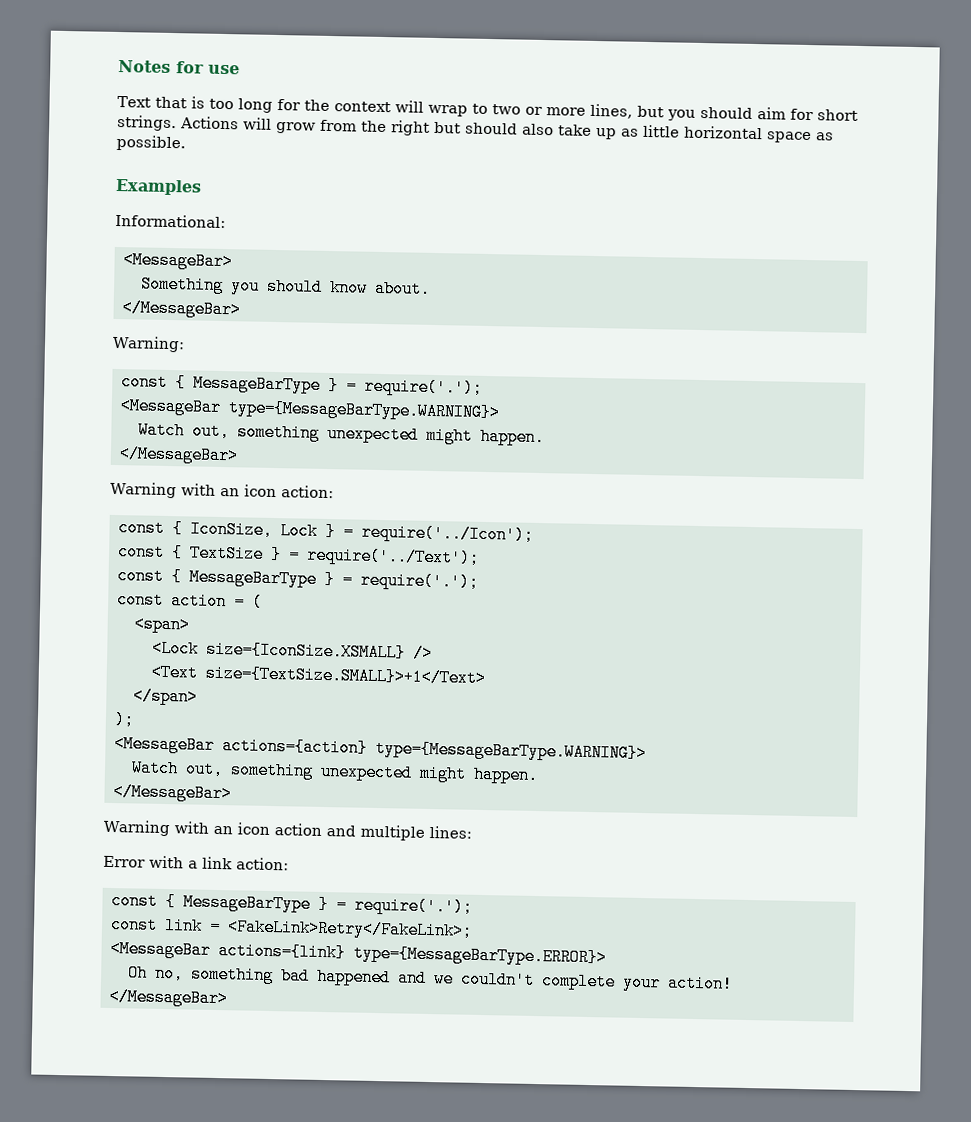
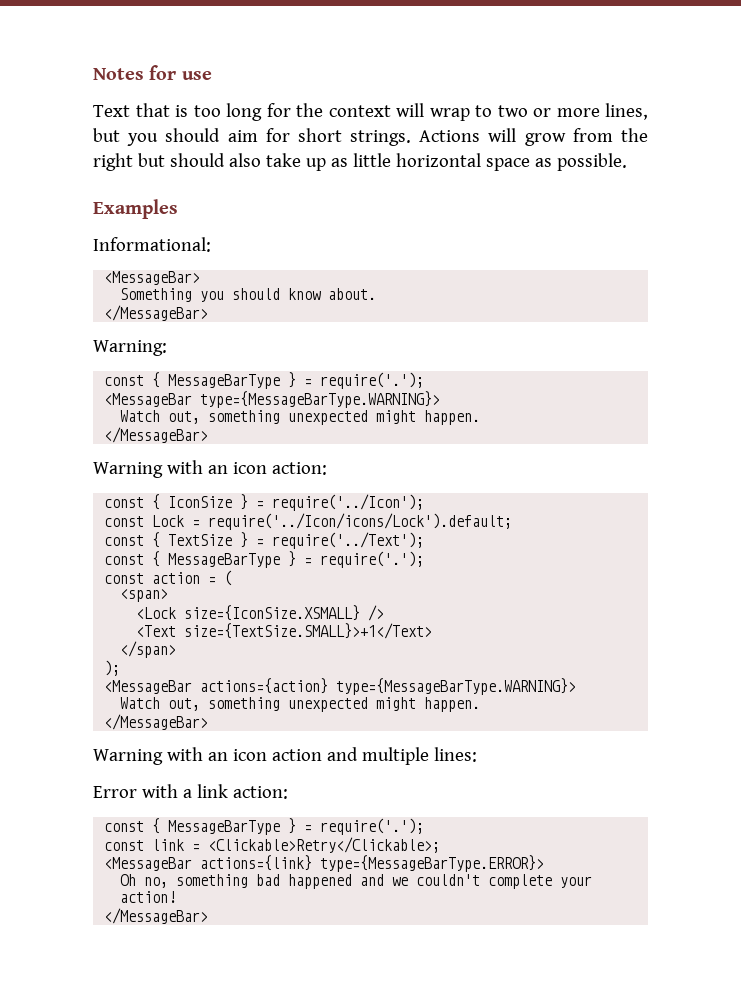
[190,520,318,540] IconSize, Lock -> [168,496,233,508] IconSize
(534, 533) none -> [104,513,513,530] // const Lock = require('../Icon/icons/Lock').default;
[227,918,473,940] <FakeLink>Retry</FakeLink>; -> [208,837,441,853] <Clickable>Retry</Clickable>;

